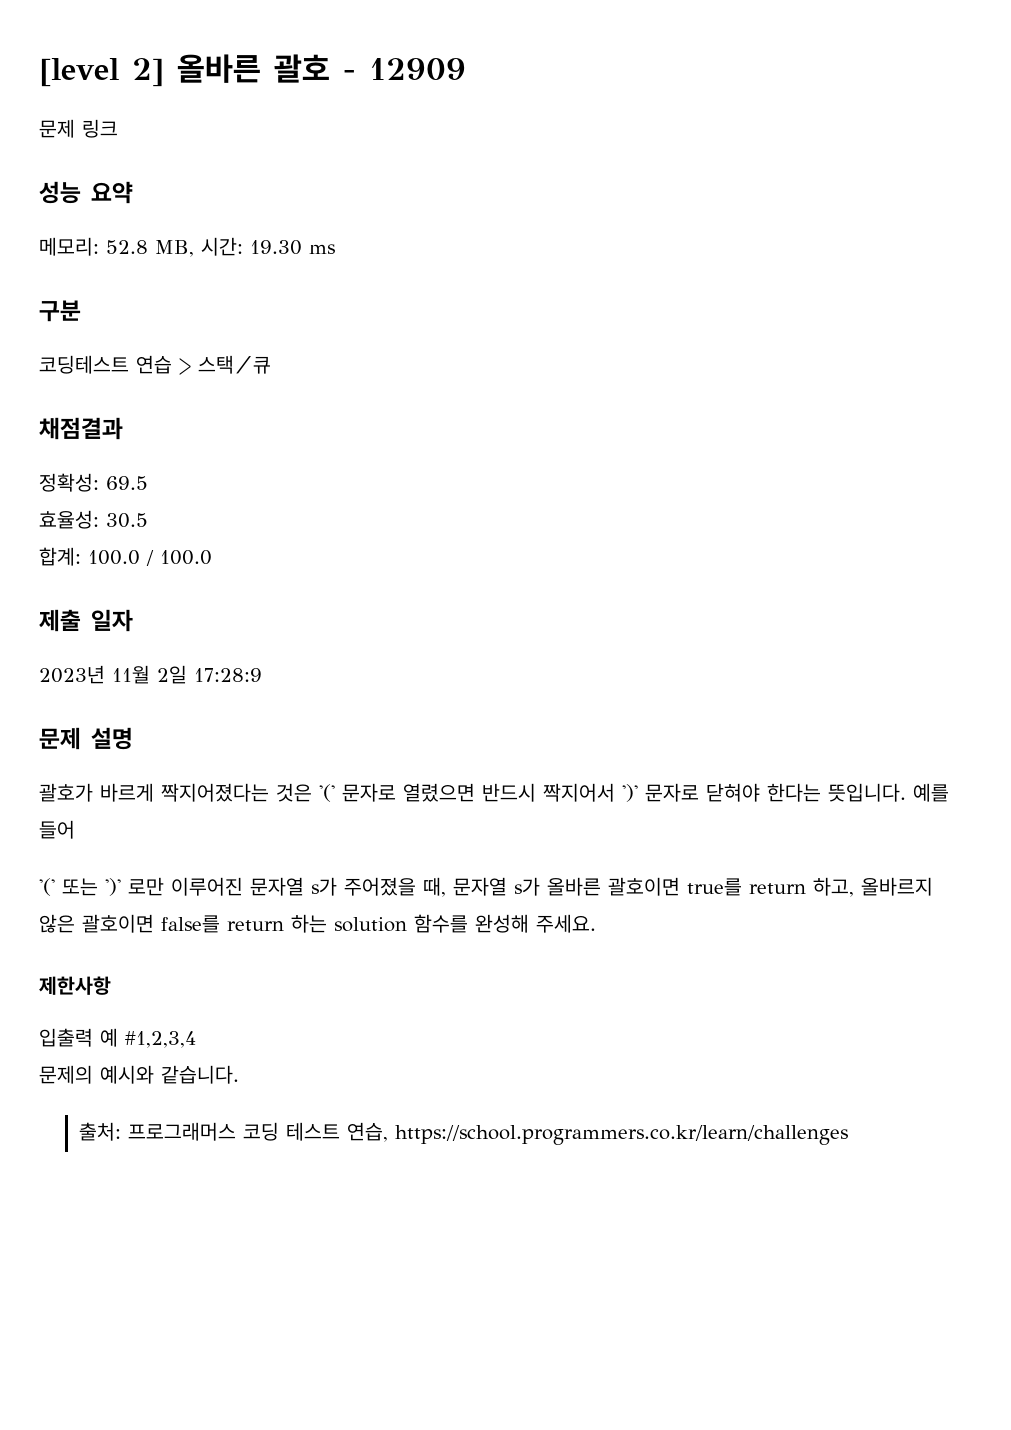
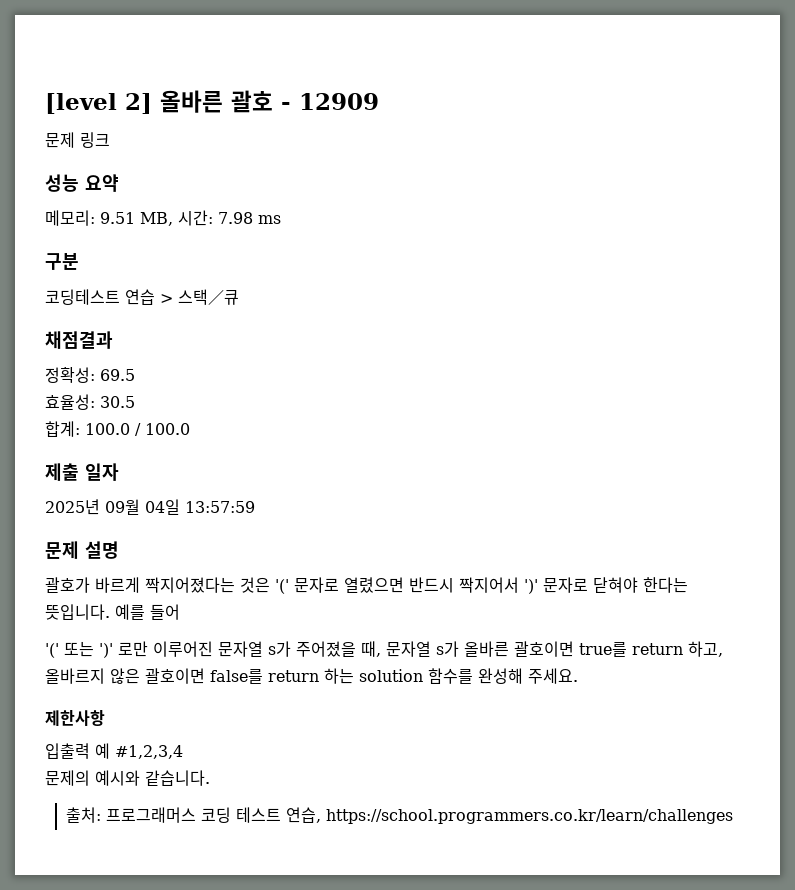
[106,240,148,254] 52.8 -> [100,212,135,224] 9.51
[250,240,302,255] 19.30 -> [218,212,253,224] 7.98
[39,665,262,684] 2023년 11월 2일 17:28:9 -> [45,499,255,515] 2025년 09월 04일 13:57:59

